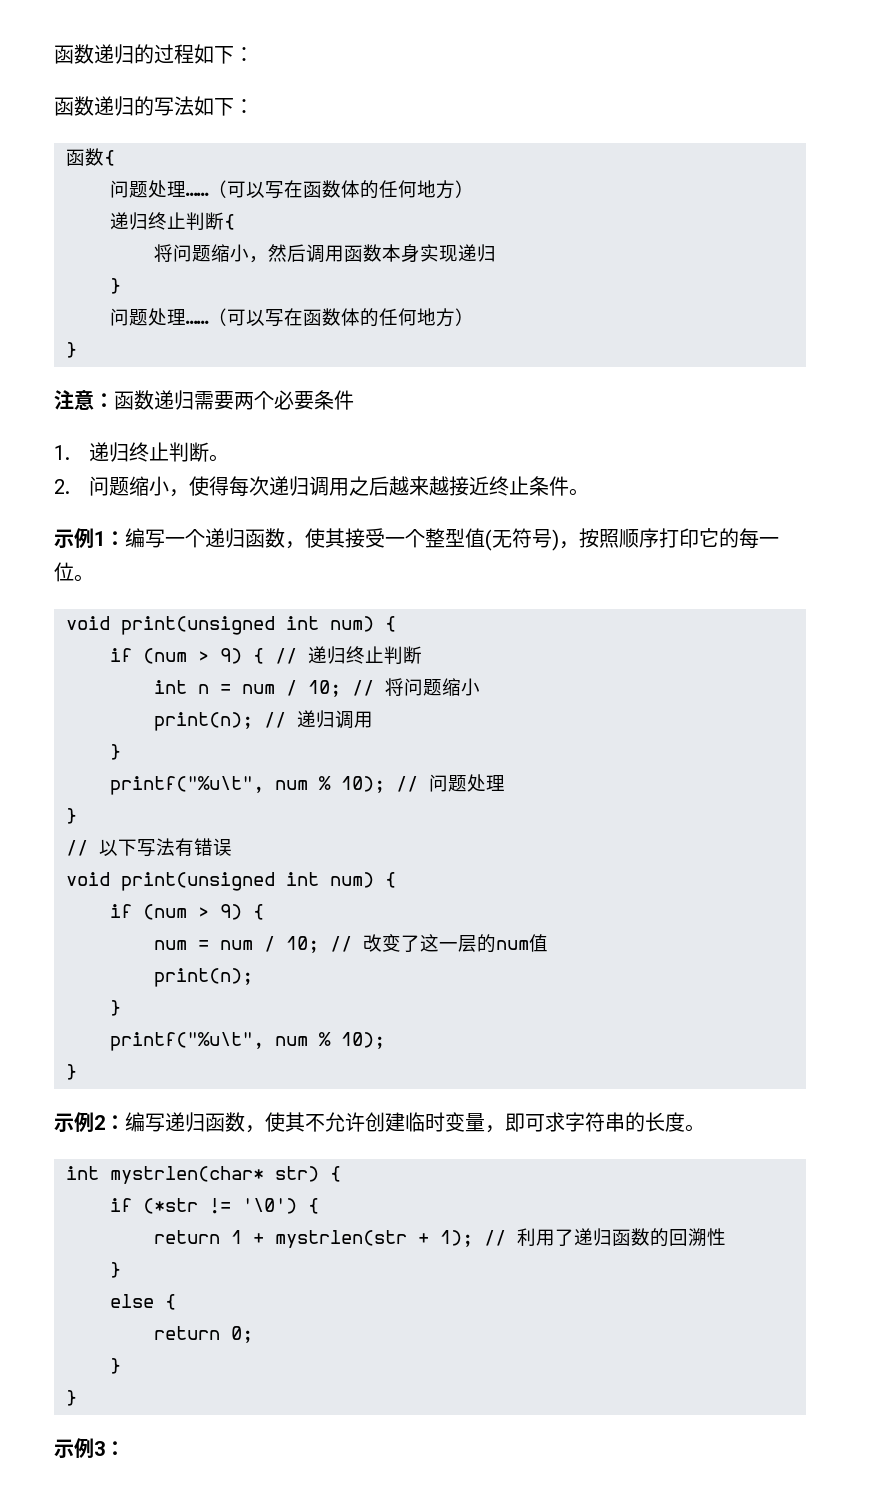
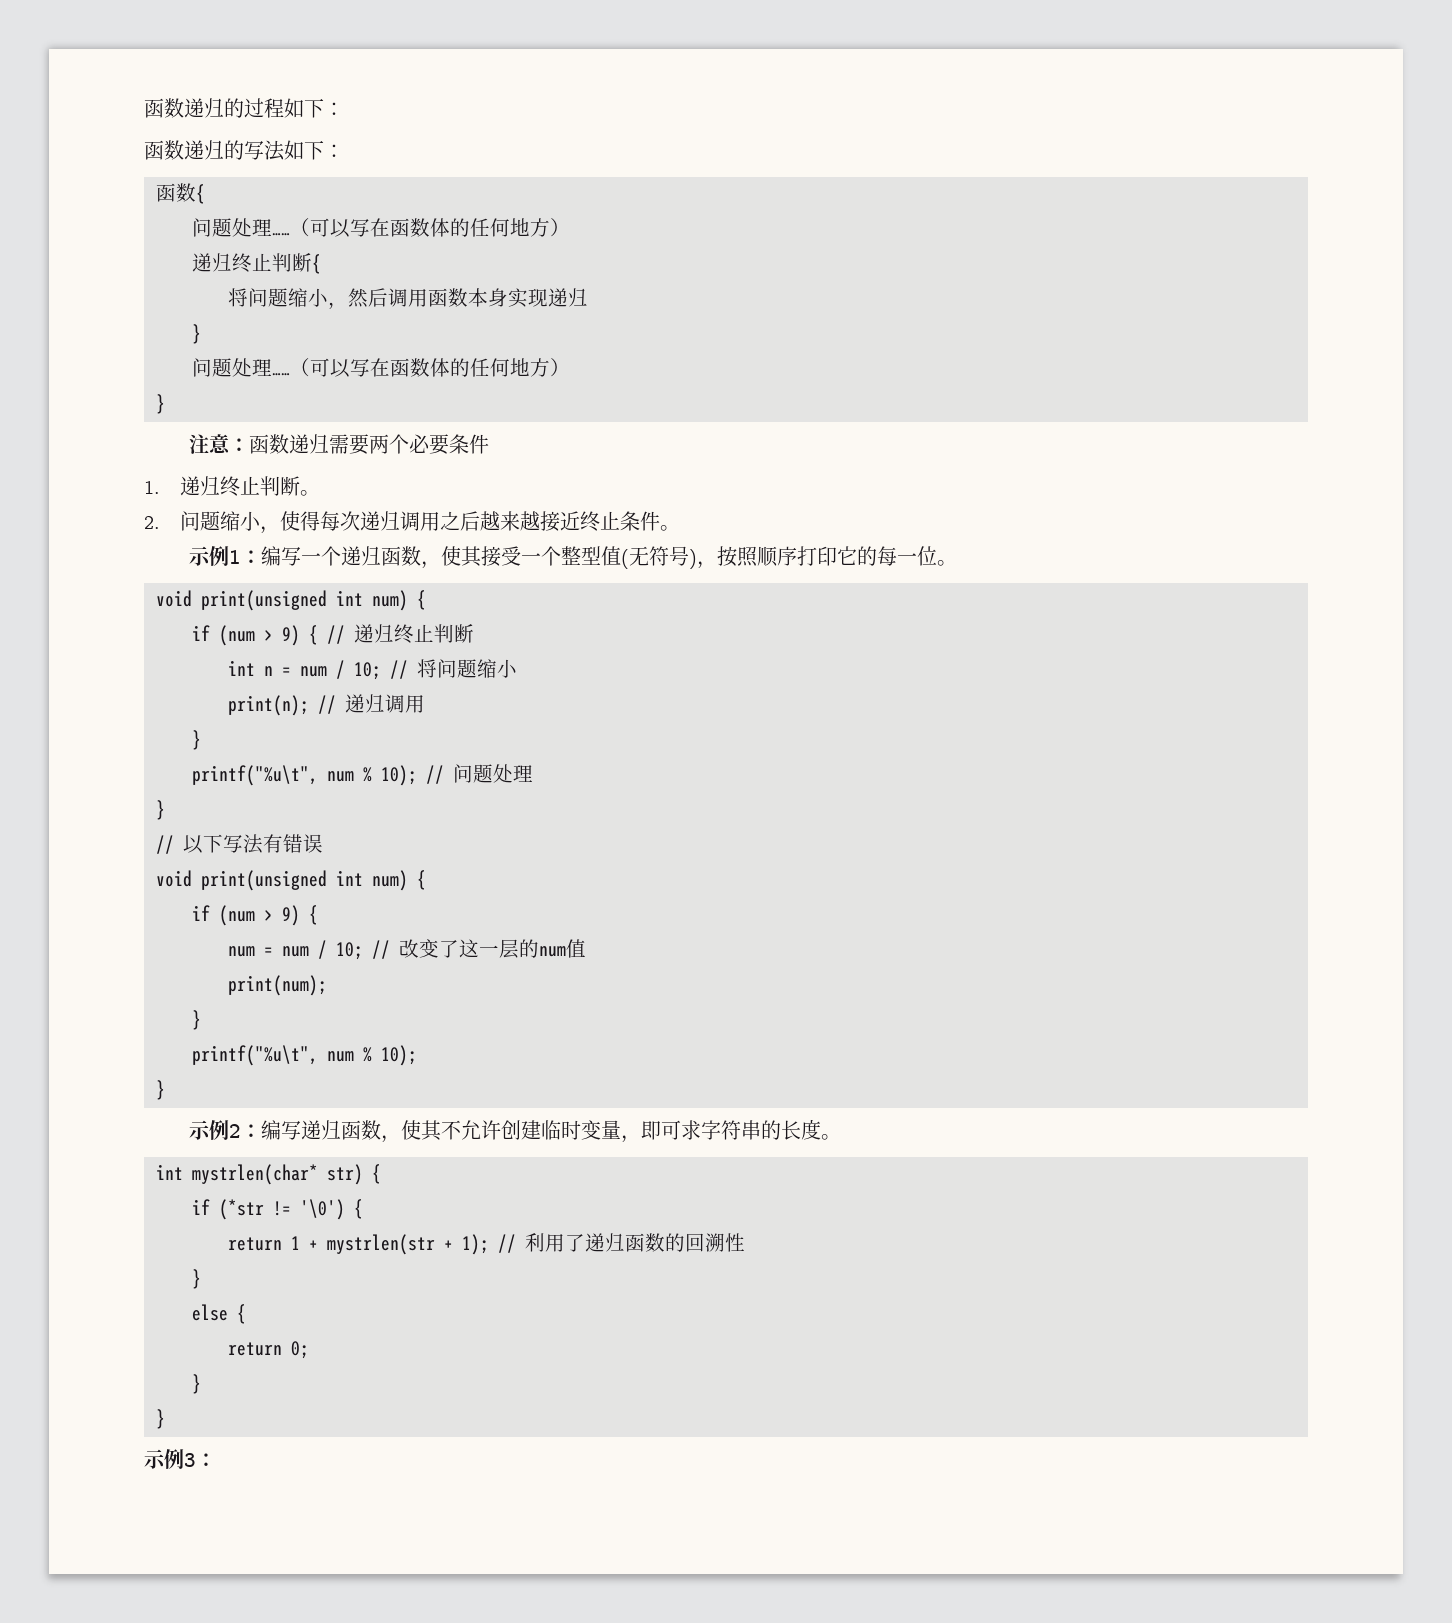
[154,968,253,987] print(n); -> [228,975,327,996] print(num);

